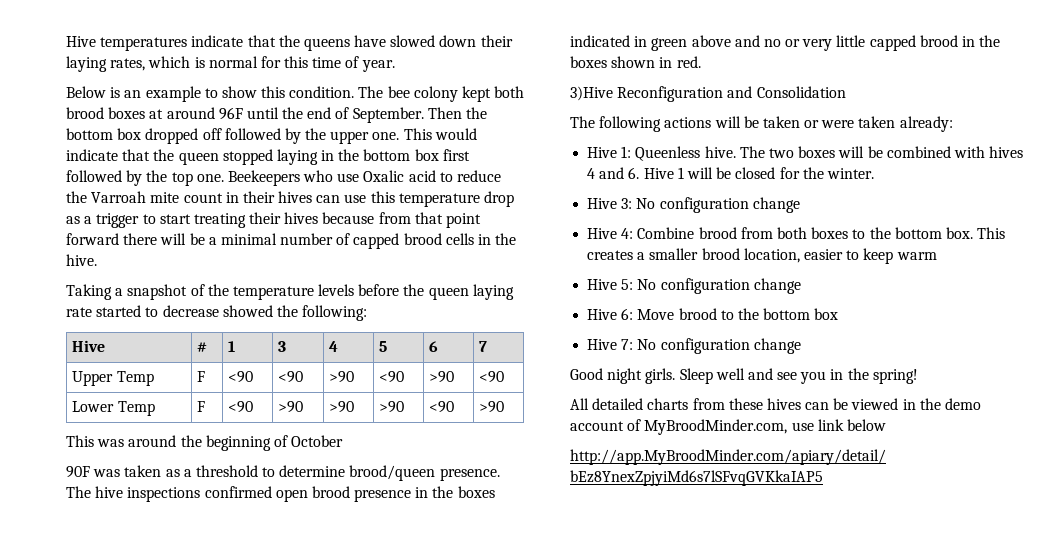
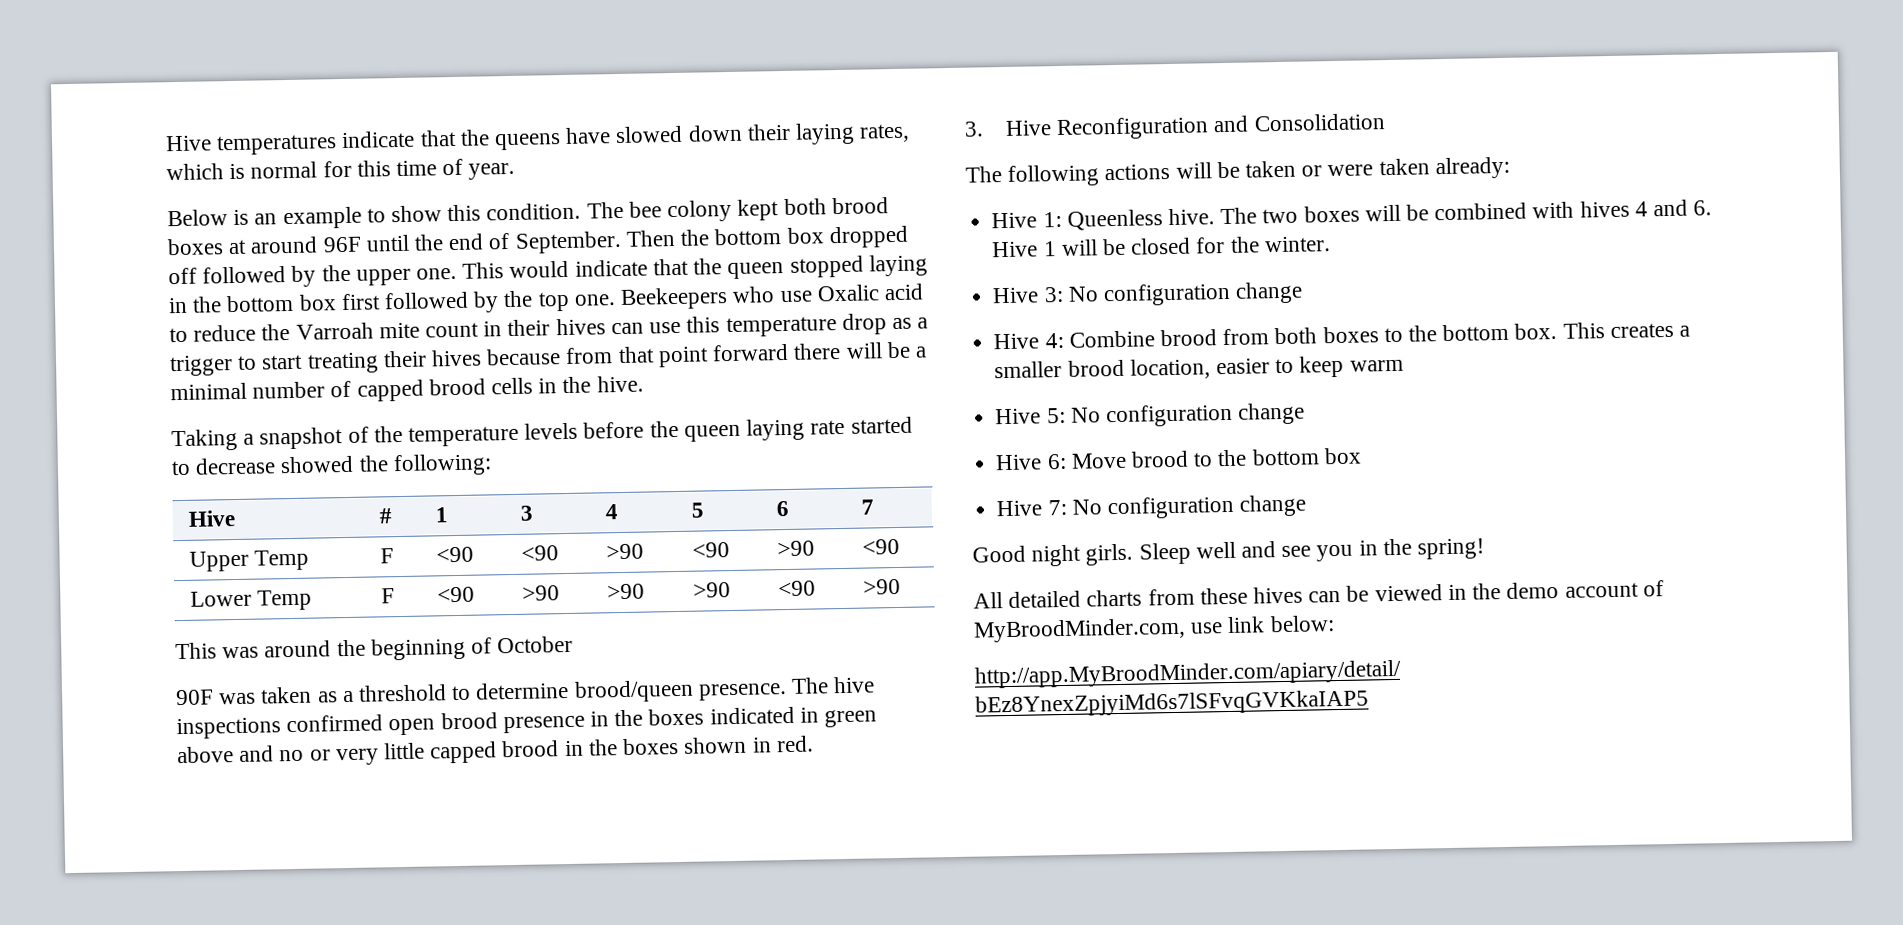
[570,86,613,101] 3)Hive -> [964,120,1053,137] 3. Hive
[846,419,886,431] below -> [1269,615,1335,633] below:

